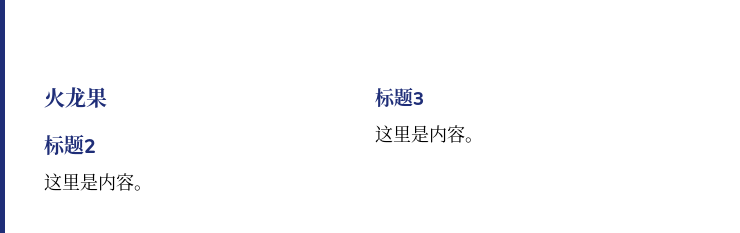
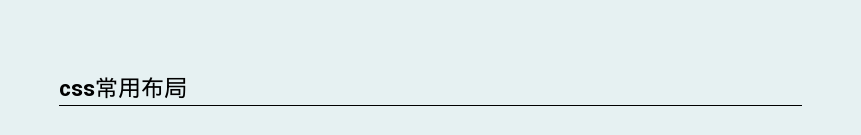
[44,87,107,108] [44,134,96,156] [44,173,152,191] [375,87,424,108] [375,125,483,143] 火龙果 // 标题2 // 这里是内容。 // 标题3 // 这里是内容。 -> [59,77,187,99] css常用布局

